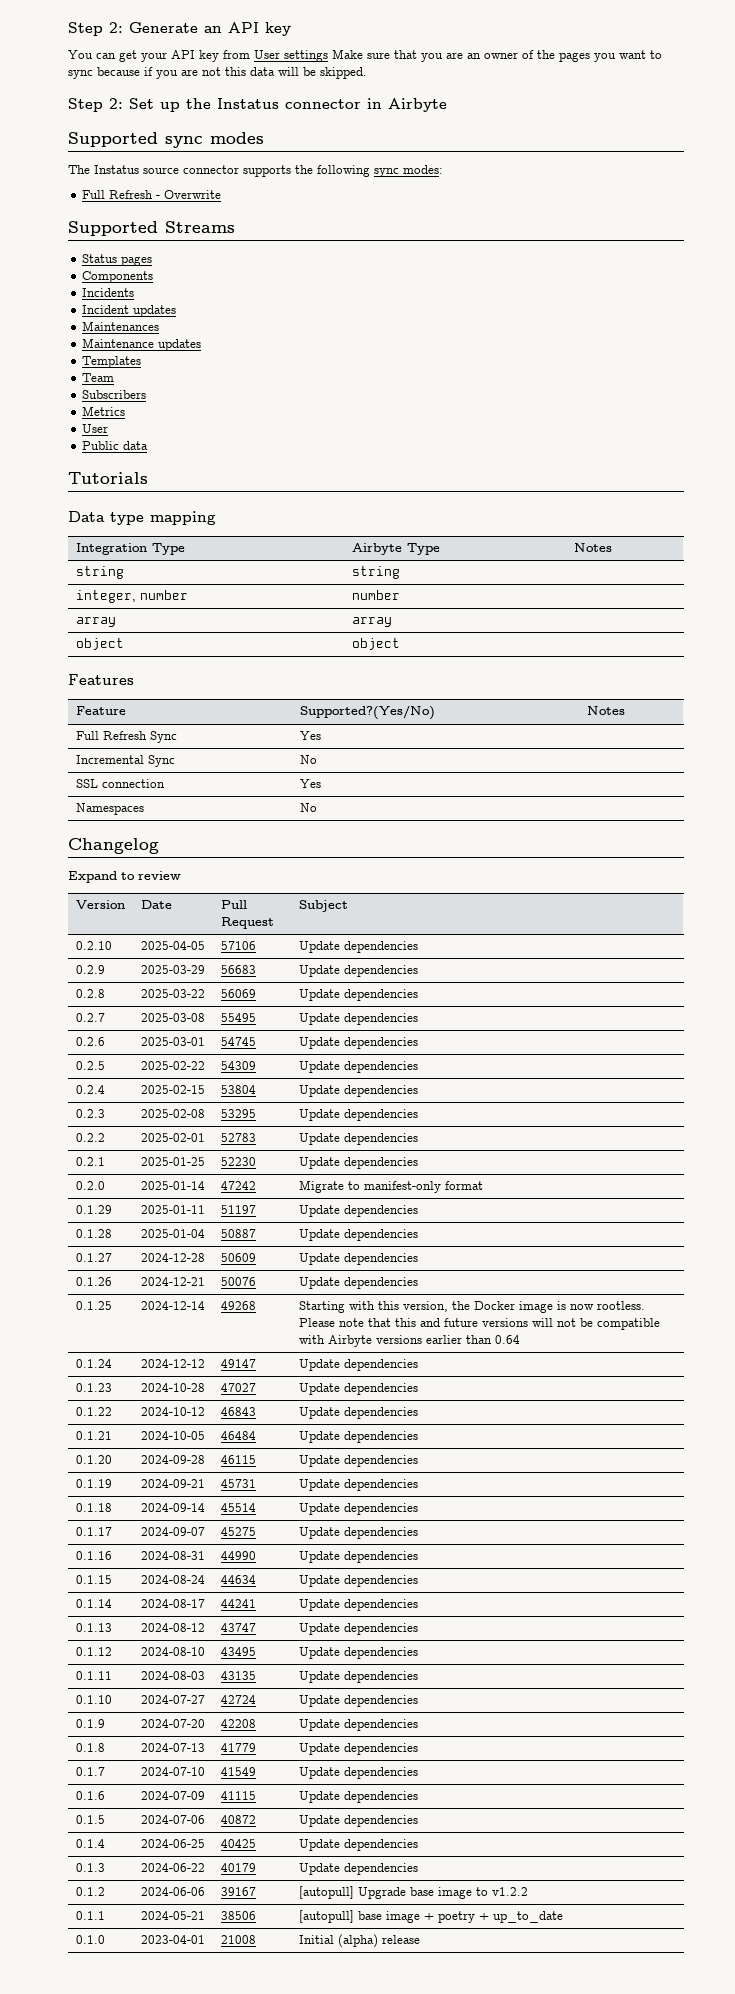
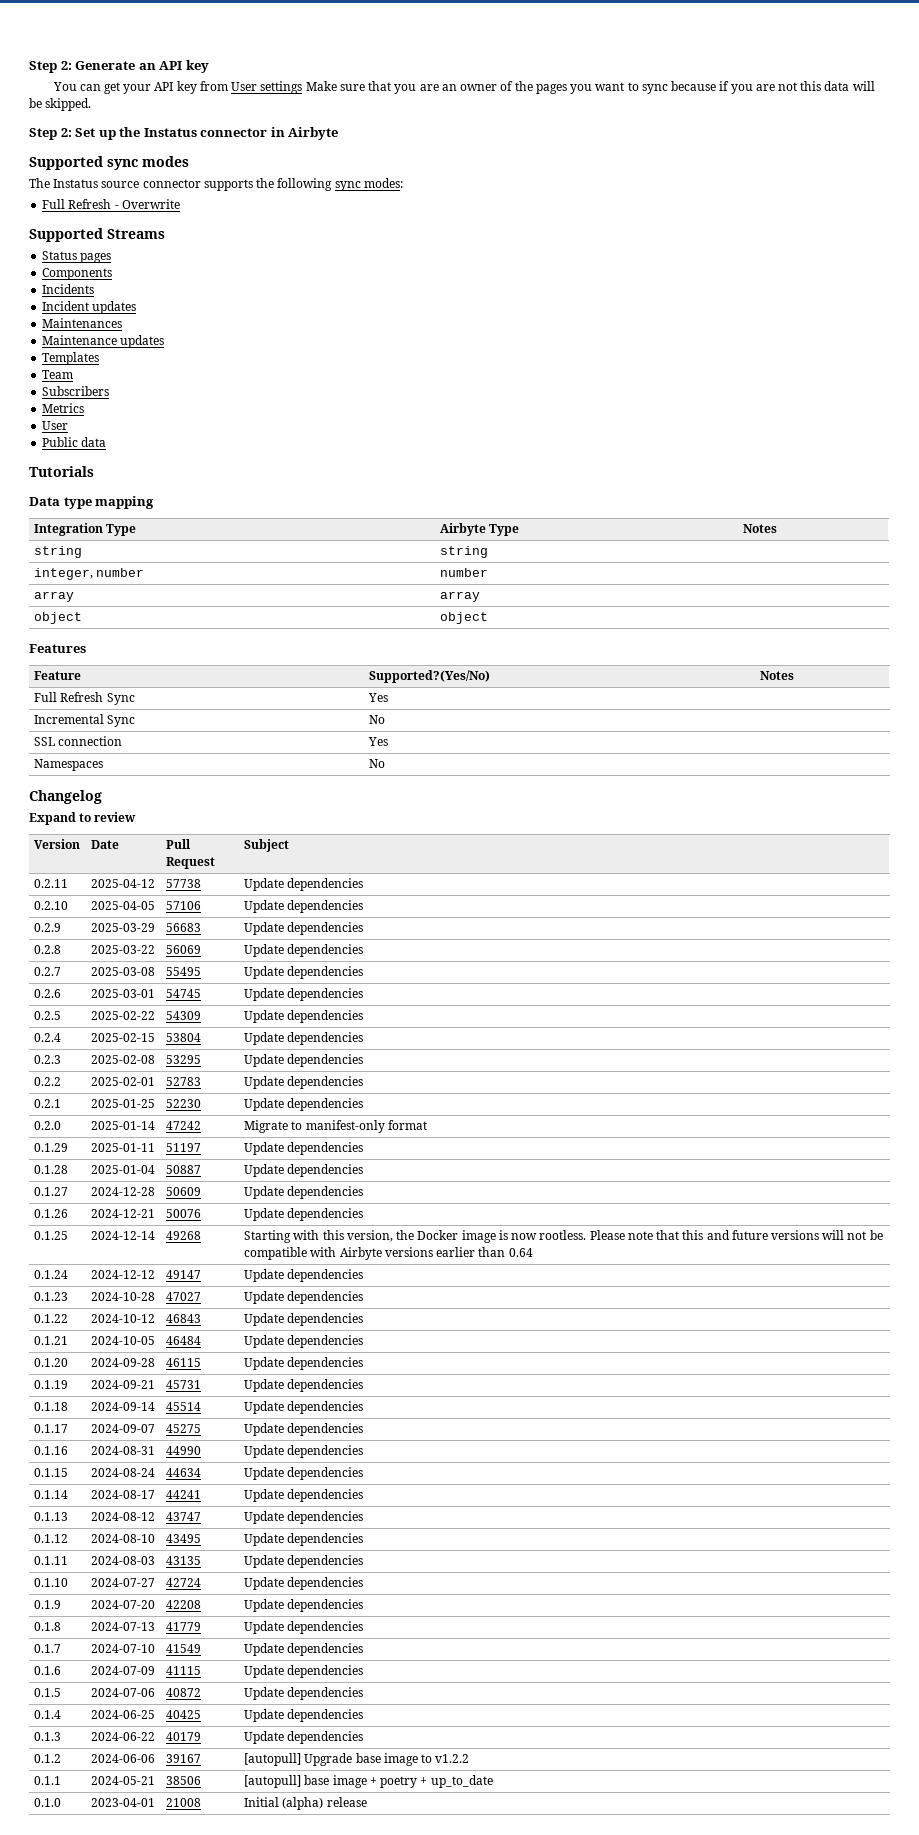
(348, 906) none -> [34,879,69,888] [91,879,156,888] [166,879,202,888] [244,878,364,891] // 0.2.11 | 2025-04-12 | 57738 | Update dependencies

